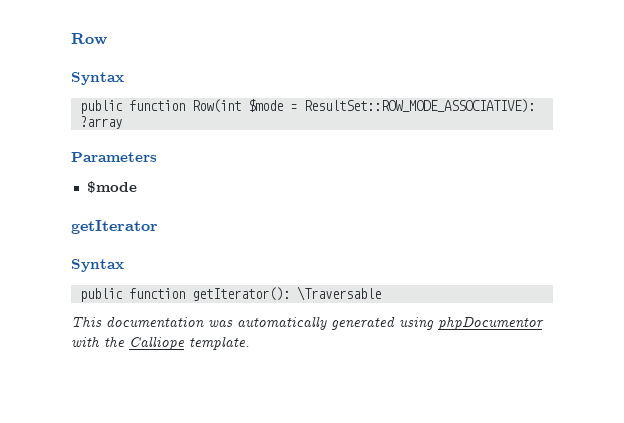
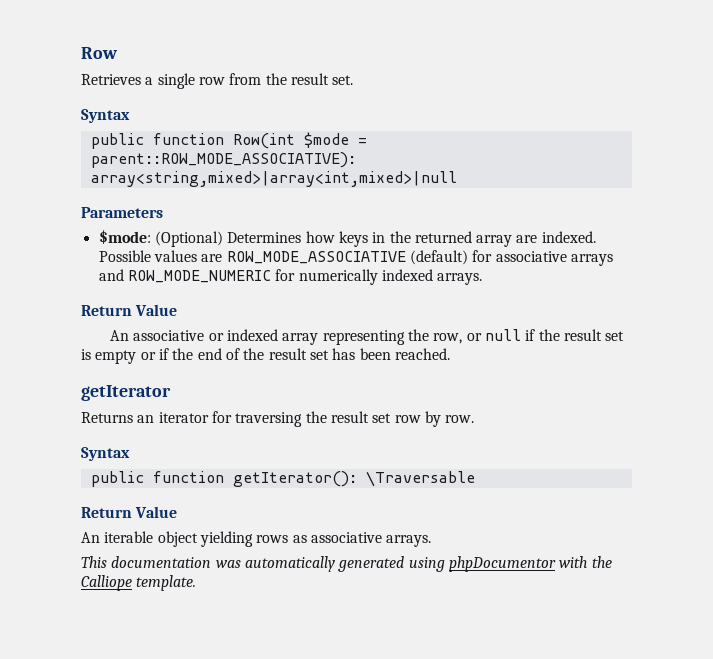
(107, 39) none -> [81,73,354,89] // Retrieves a single row from the result set.
[303,99,535,113] [79,116,122,129] ResultSet::ROW_MODE_ASSOCIATIVE): ?array -> [90,152,356,168] [90,171,457,187] parent::ROW_MODE_ASSOCIATIVE): array<string,mixed>|array<int,mixed>|null
[86,181,137,193] [71,220,158,234] $mode // getIterator -> [98,230,596,247] [98,250,613,266] [98,269,483,285] [81,304,178,316] [110,329,625,345] [81,348,450,364] [81,385,171,401] [81,411,475,427] $mode: (Optional) Determines how keys in the returned array are indexed. Possible values are ROW_MODE_ASSOCIATIVE (default) for associative arrays and ROW_MODE_NUMERIC for numerically indexed arrays. // Return Value // An associative or indexed array representing the row, or null if the result set is empty or if the end of the result set has been reached. // getIterator // Returns an iterator for traversing the result set row by row.
(381, 293) none -> [81,506,178,518] [81,531,432,547] // Return Value // An iterable object yielding rows as associative arrays.

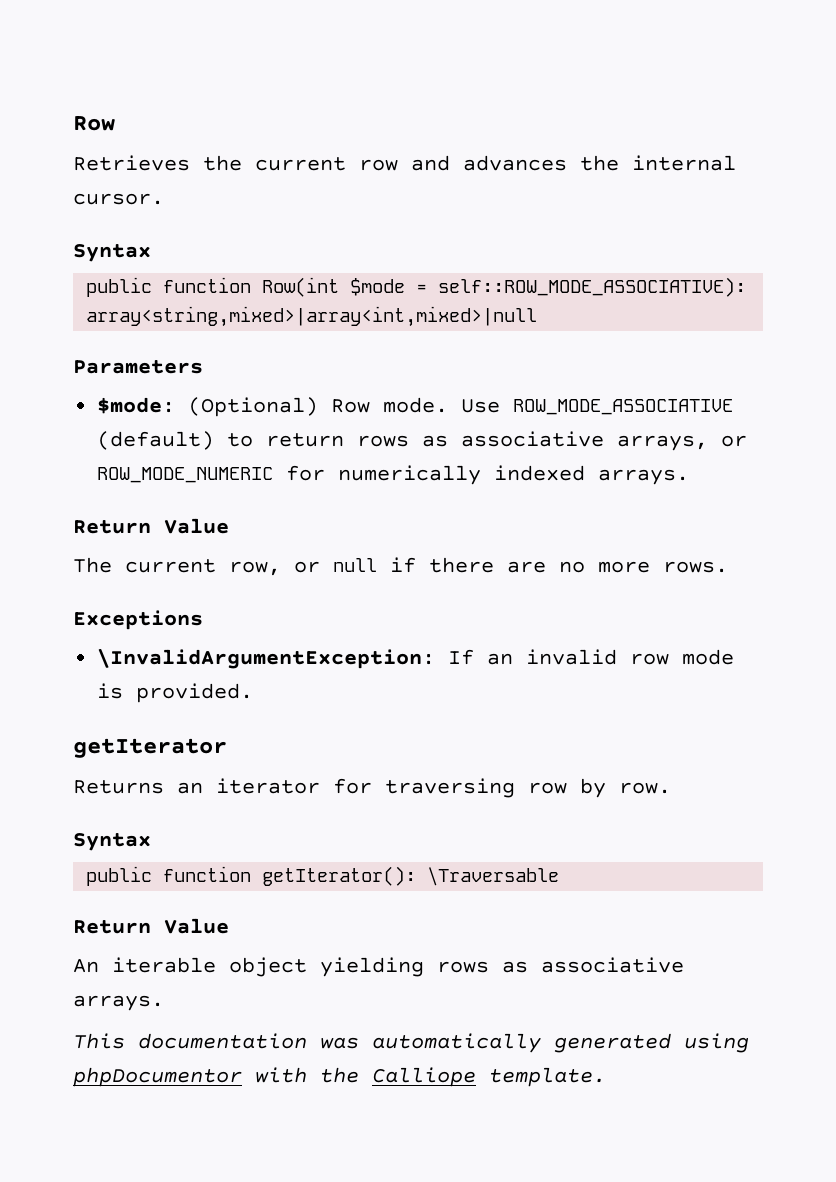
[145,73,354,89] a single row from the result set. -> [203,155,736,171] [73,193,164,205] the current row and advances the internal cursor.
[90,152,356,168] parent::ROW_MODE_ASSOCIATIVE): -> [438,277,747,297] self::ROW_MODE_ASSOCIATIVE):
[227,231,596,247] [98,250,613,266] [98,269,124,281] Determines how keys in the returned array are indexed. Possible values are ROW_MODE_ASSOCIATIVE (default) for associative arrays and -> [331,397,734,415] [97,431,748,451] Row mode. Use ROW_MODE_ASSOCIATIVE (default) to return rows as associative arrays, or
[110,329,625,345] [81,348,450,364] An associative or indexed array representing the row, or null if the result set is empty or if the end of the result set has been reached. -> [73,557,728,576] [73,610,203,630] [97,648,735,669] [97,683,254,703] The current row, or null if there are no more rows. // Exceptions // \InvalidArgumentException: If an invalid row mode is provided.
[305,411,392,423] the result set -> (515, 788) none

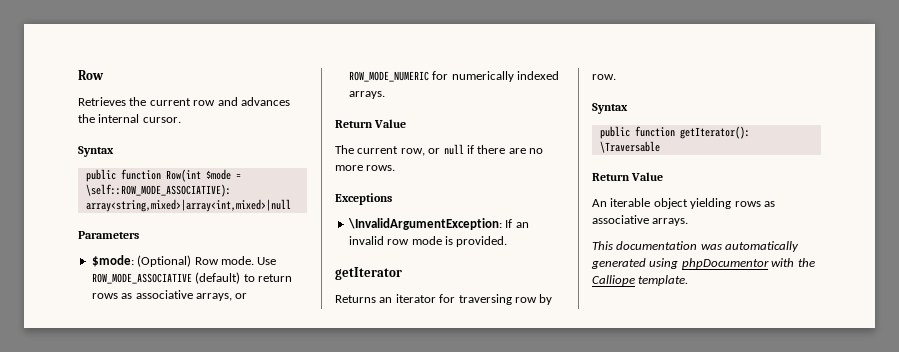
[438,277,747,297] self::ROW_MODE_ASSOCIATIVE): -> [85,184,231,197] \self::ROW_MODE_ASSOCIATIVE):

